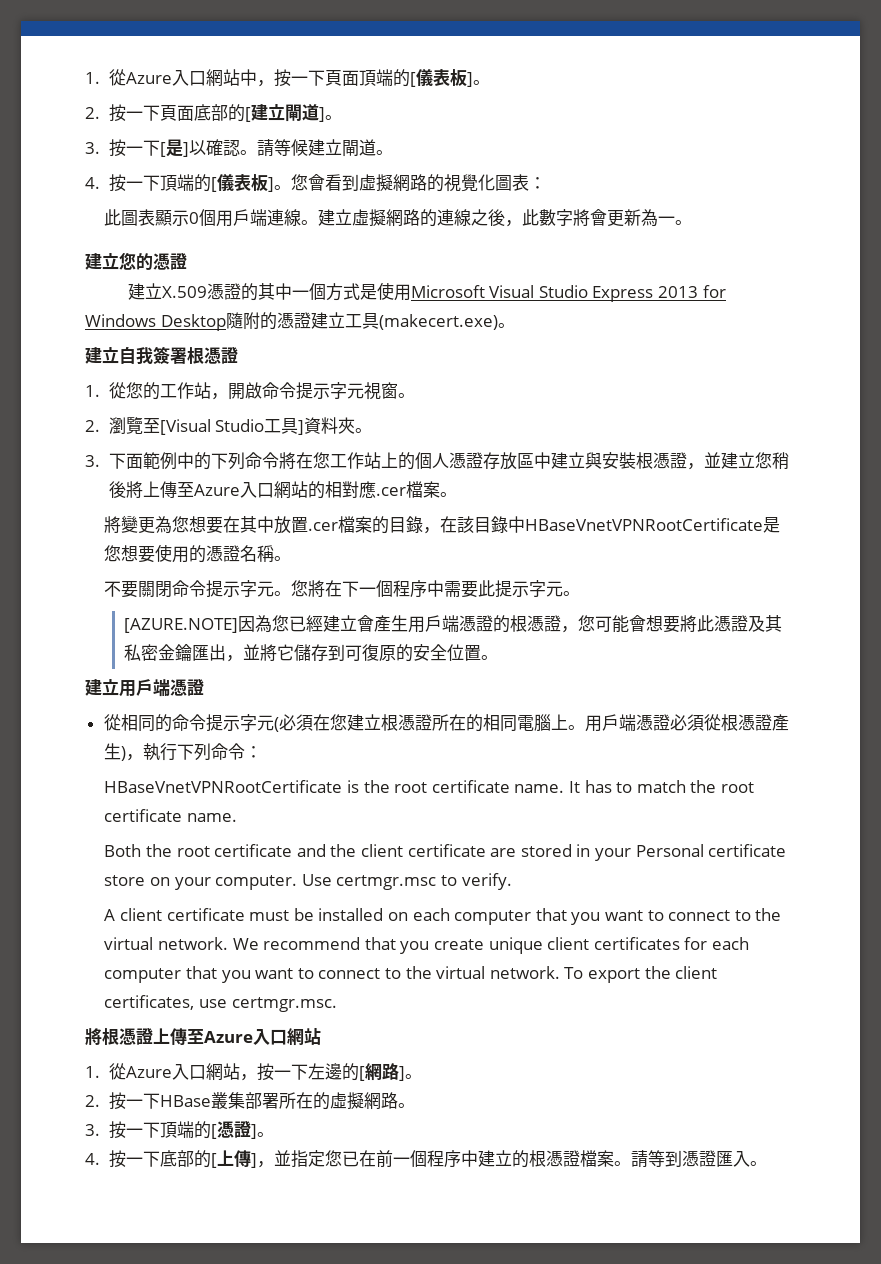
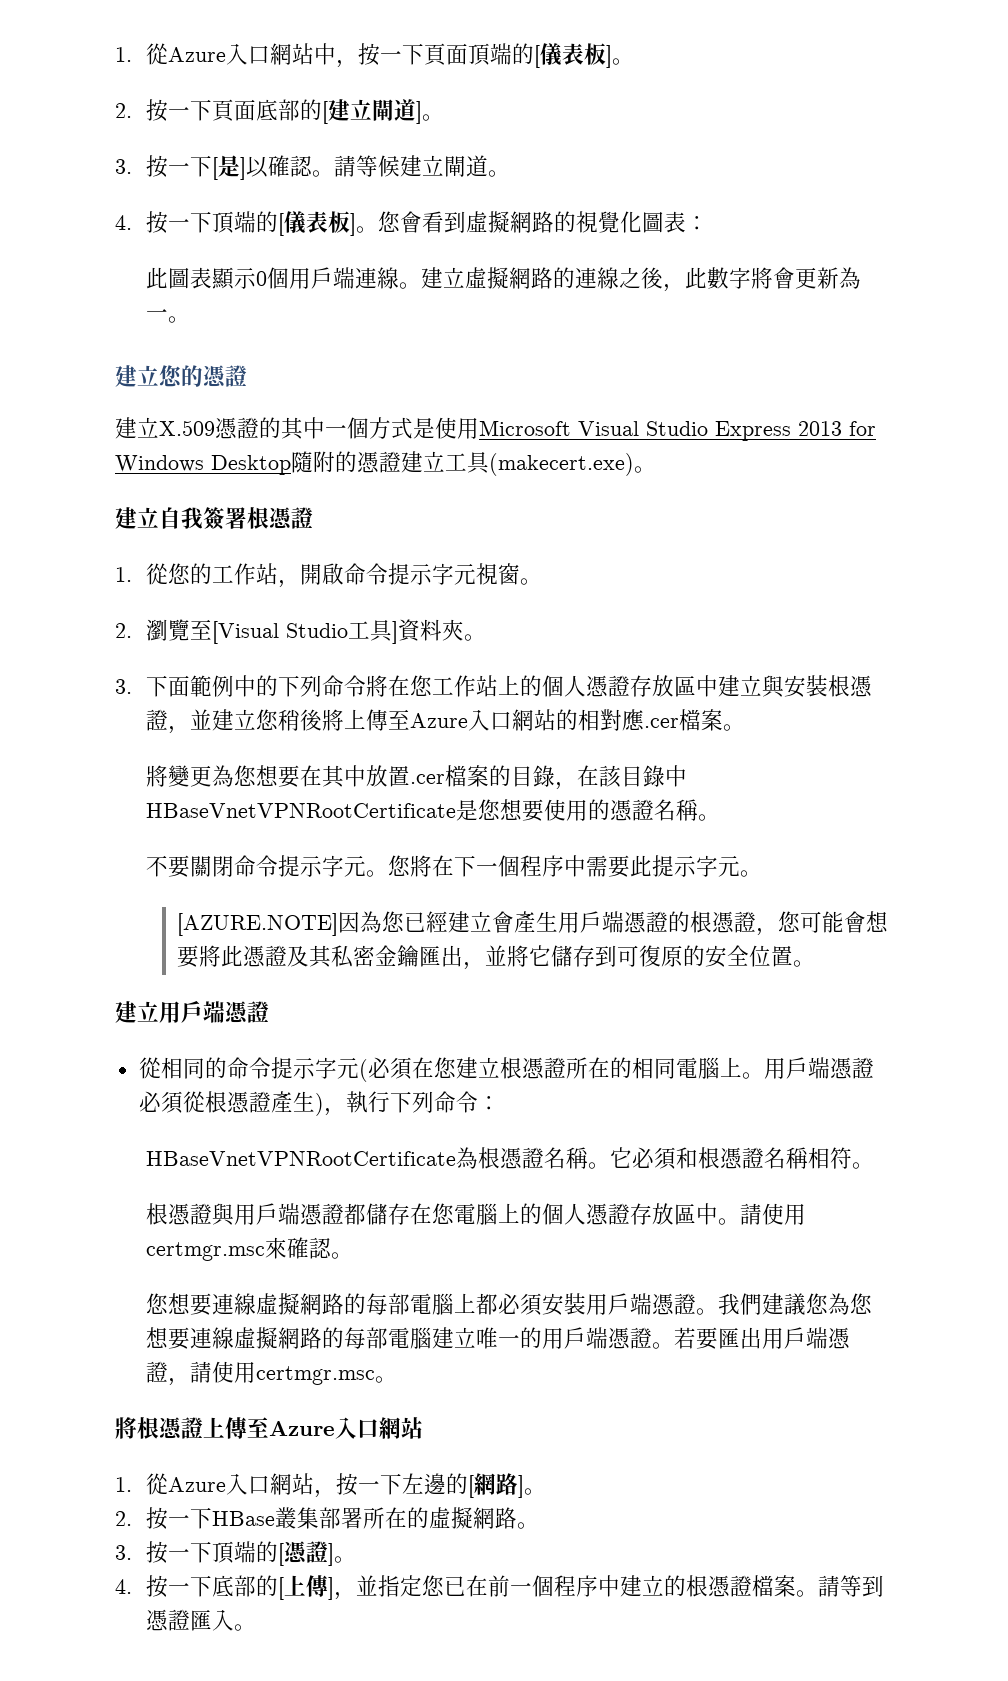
[347,780,754,793] [104,809,238,822] [104,844,787,861] [104,873,512,890] [104,908,782,925] [104,937,749,954] [104,966,718,983] [104,995,337,1012] is the root certificate name. It has to match the root certificate name. // Both the root certificate and the client certificate are stored in your Personal certificate store on your computer. Use certmgr.msc to verify. // A client certificate must be installed on each computer that you want to connect to the virtual network. We recommend that you create unique client certificates for each computer that you want to connect to the virtual network. To export the client certificates, use certmgr.msc. -> [456,1147,875,1170] [146,1203,807,1226] [146,1237,354,1261] [146,1293,873,1316] [146,1327,851,1350] [146,1361,398,1386] 為根憑證名稱。它必須和根憑證名稱相符。 // 根憑證與用戶端憑證都儲存在您電腦上的個人憑證存放區中。請使用certmgr.msc來確認。 // 您想要連線虛擬網路的每部電腦上都必須安裝用戶端憑證。我們建議您為您想要連線虛擬網路的每部電腦建立唯一的用戶端憑證。若要匯出用戶端憑證，請使用certmgr.msc。

